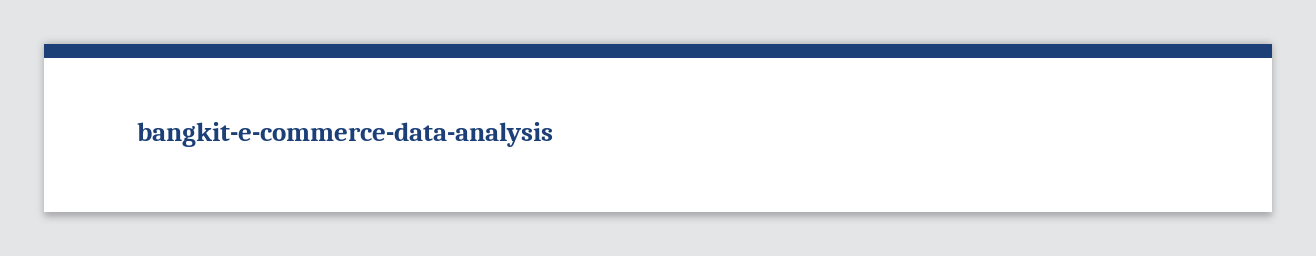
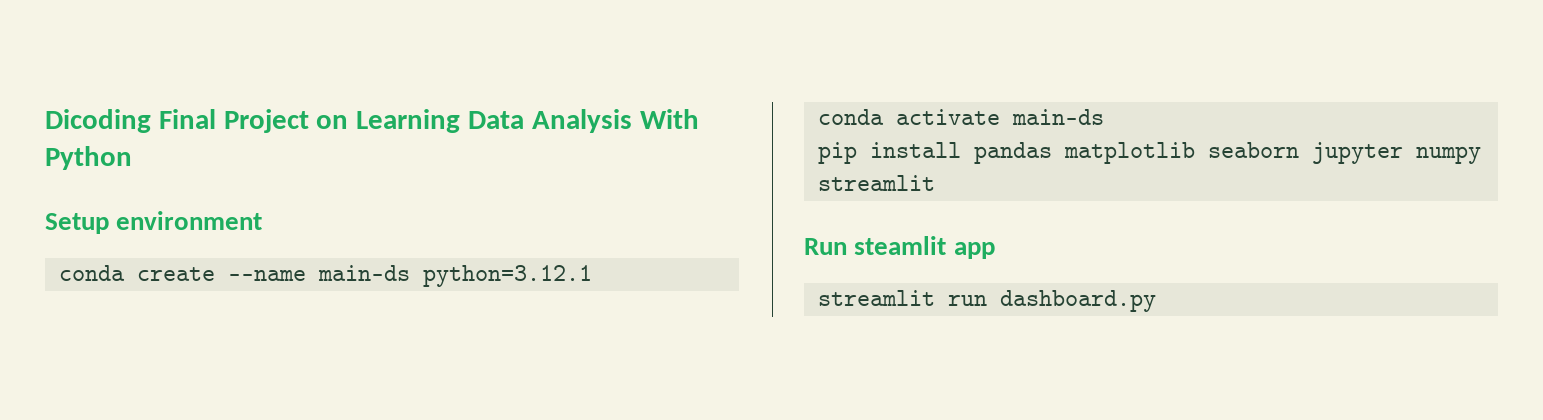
[137,122,553,147] bangkit-e-commerce-data-analysis -> [45,109,699,133] [45,146,132,170] [45,211,263,234] [58,265,592,287] [817,109,1104,125] [817,142,1481,164] [817,175,935,191] [804,236,995,259] [817,290,1156,312] Dicoding Final Project on Learning Data Analysis With Python // Setup environment // conda create --name main-ds python=3.12.1 // conda activate main-ds // pip install pandas matplotlib seaborn jupyter numpy streamlit // Run steamlit app // streamlit run dashboard.py

